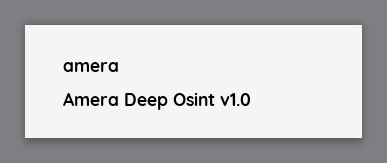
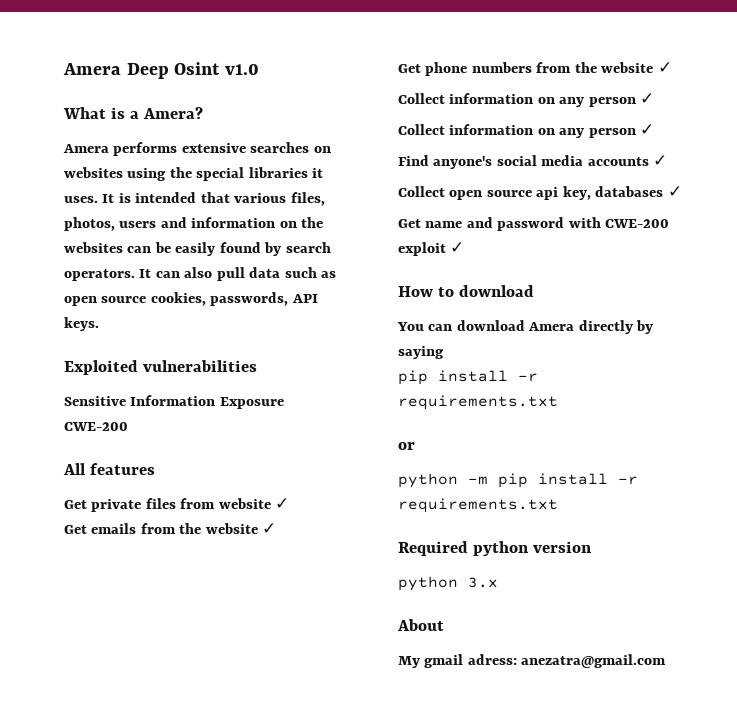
[63,62,119,72] amera // -> (63, 69) none
(251, 99) none -> [63,107,204,119] [63,142,331,156] [64,167,324,181] [64,192,325,206] [64,217,324,231] [64,242,331,256] [64,267,337,281] [64,292,318,306] [64,317,99,331] [64,360,258,375] [64,395,284,409] [64,422,128,431] [63,463,156,475] [64,498,290,512] [64,523,277,534] [398,62,672,76] [398,93,655,107] [398,124,655,138] [398,155,668,169] [398,186,682,200] [398,217,670,231] [398,242,465,256] [398,285,535,297] [397,320,654,334] [398,346,444,359] [398,370,538,385] [398,395,558,410] [398,442,415,450] [398,473,638,488] [398,498,558,513] [398,541,593,556] [398,576,498,591] [397,619,444,631] [398,654,667,668] // What is a Amera? // Amera performs extensive searches on websites using the special libraries it uses. It is intended that various files, photos, users and information on the websites can be easily found by search operators. It can also pull data such as open source cookies, passwords, API keys. // Exploited vulnerabilities // Sensitive Information Exposure CWE-200 // All features // Get private files from website ✓ // Get emails from the website ✓ // Get phone numbers from the website ✓ // Collect information on any person ✓ // Collect information on any person ✓ // Find anyone's social media accounts ✓ // Collect open source api key, databases ✓ // Get name and password with CWE-200 exploit ✓ // How to download // You can download Amera directly by saying // pip install -r requirements.txt // or // python -m pip install -r requirements.txt // Required python version // python 3.x // About // My gmail adress: anezatra@gmail.com

